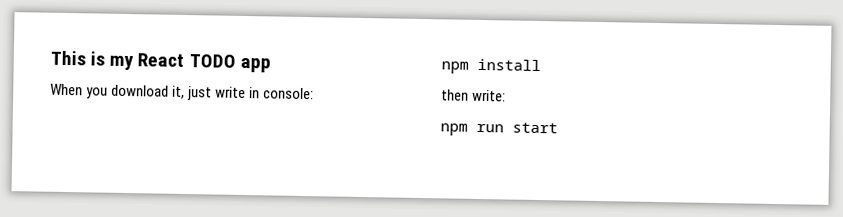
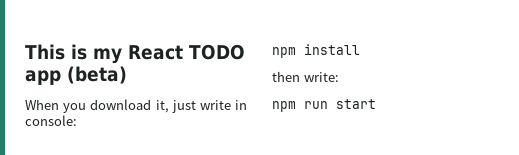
(271, 65) none -> [67,66,127,84] (beta)

